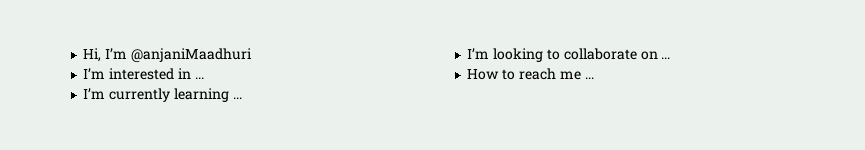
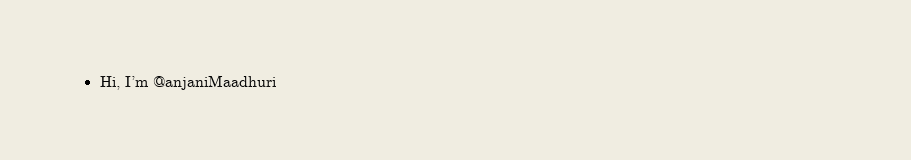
[83,68,204,80] [83,88,242,102] [467,48,671,62] [467,68,594,80] // I’m interested in ... // I’m currently learning ... // I’m looking to collaborate on ... // How to reach me ... -> (276, 82) none

